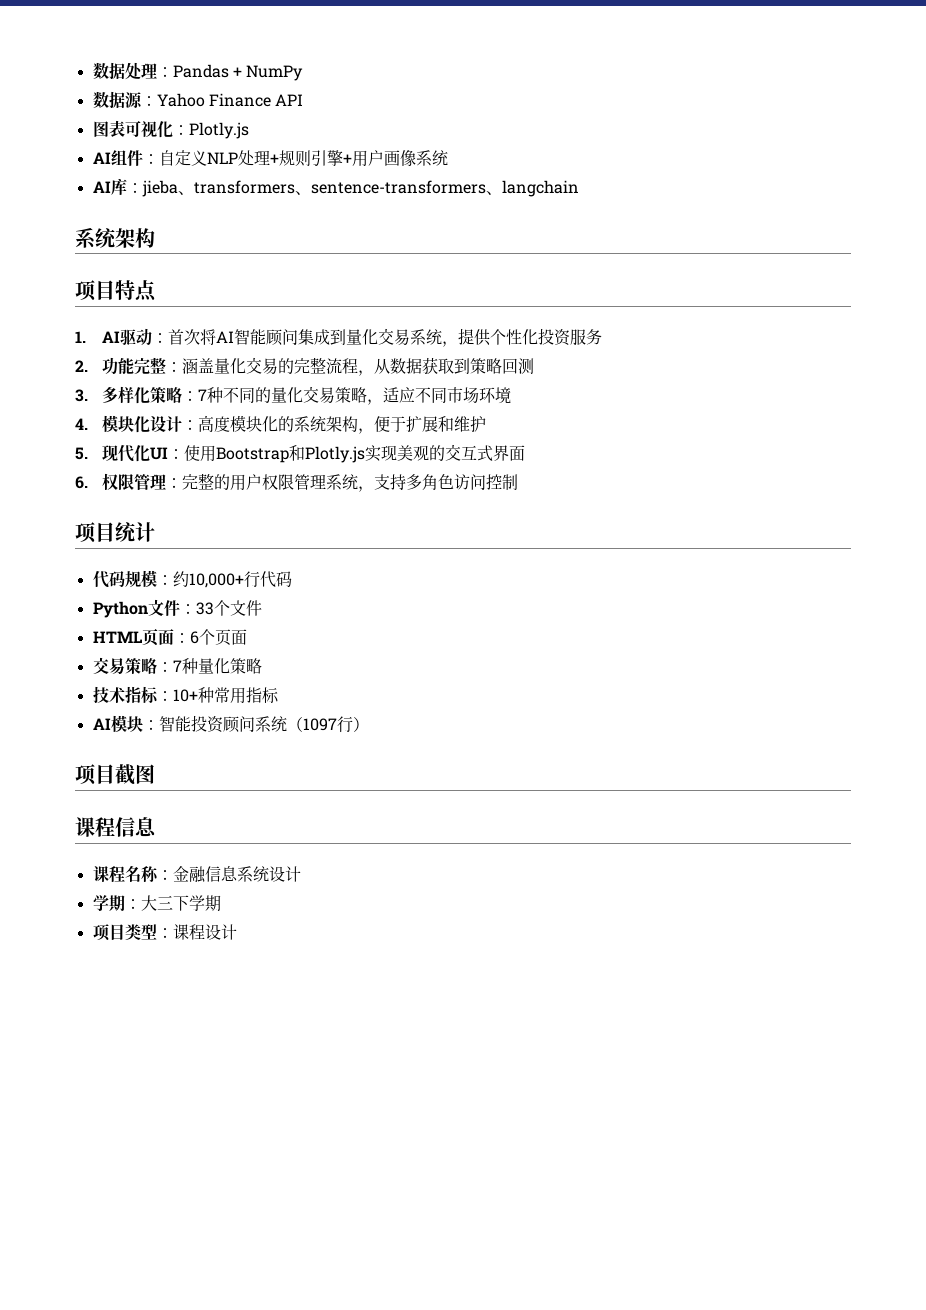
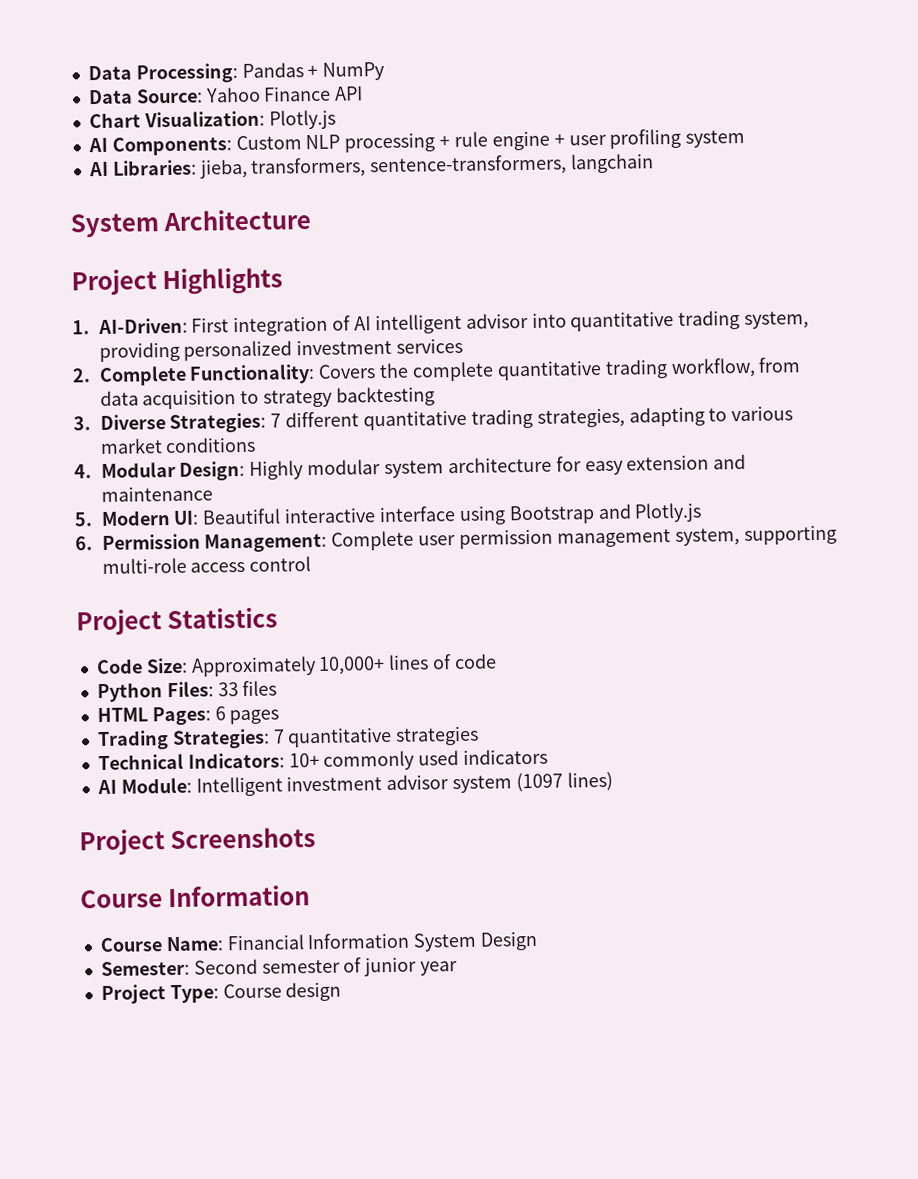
[92,62,173,80] 数据处理： -> [87,63,238,84] Data Processing:
[92,91,157,109] 数据源： -> [87,88,203,105] Data Source:
[92,120,189,138] 图表可视化： -> [88,110,265,129] Chart Visualization:
[110,150,448,167] [92,178,579,197] [75,227,155,249] [75,280,157,302] [75,328,603,347] [75,357,535,376] [75,386,512,405] [75,415,487,434] [75,444,526,463] [75,473,519,492] [75,522,155,543] [92,570,292,588] [92,599,262,618] [92,628,247,646] [92,657,262,675] [92,686,279,704] [92,715,369,733] [75,764,155,785] [75,817,157,837] [92,865,301,883] [92,895,221,912] [92,924,237,941] 组件：自定义NLP处理+规则引擎+用户画像系统 // AI库：jieba、transformers、sentence-transformers、langchain // 系统架构 // 项目特点 // 1. AI驱动：首次将AI智能顾问集成到量化交易系统，提供个性化投资服务 // 2.功能完整：涵盖量化交易的完整流程，从数据获取到策略回测 // 3.多样化策略：7种不同的量化交易策略，适应不同市场环境 // 4.模块化设计：高度模块化的系统架构，便于扩展和维护 // 5.现代化UI：使用Bootstrap和Plotly.js实现美观的交互式界面 // 6.权限管理：完整的用户权限管理系统，支持多角色访问控制 // 项目统计 // 代码规模：约10,000+行代码 // Python文件：33个文件 // HTML页面：6个页面 // 交易策略：7种量化策略 // 技术指标：10+种常用指标 // AI模块：智能投资顾问系统（1097行） // 项目截图 // 课程信息 // 课程名称：金融信息系统设计 // 学期：大三下学期 // 项目类型：课程设计 -> [111,128,746,156] [87,153,655,179] [70,209,312,238] [71,267,284,296] [72,310,810,337] [98,337,464,363] [72,357,801,387] [99,386,436,410] [73,405,794,434] [99,436,257,454] [74,453,747,481] [100,485,213,502] [74,502,703,527] [75,524,837,553] [101,556,312,574] [76,607,279,636] [95,653,497,677] [96,680,278,703] [96,706,280,726] [96,725,480,751] [97,748,549,771] [96,771,613,797] [79,827,317,856] [80,885,311,909] [99,930,539,953] [100,956,459,977] [100,981,342,1005] Components: Custom NLP processing + rule engine + user profiling system // AI Libraries: jieba, transformers, sentence-transformers, langchain // System Architecture // Project Highlights // 1. AI-Driven: First integration of AI intelligent advisor into quantitative trading system, providing personalized investment services // 2. Complete Functionality: Covers the complete quantitative trading workflow, from data acquisition to strategy backtesting // 3. Diverse Strategies: 7 different quantitative trading strategies, adapting to various market conditions // 4. Modular Design: Highly modular system architecture for easy extension and maintenance // 5. Modern UI: Beautiful interactive interface using Bootstrap and Plotly.js // 6. Permission Management: Complete user permission management system, supporting multi-role access control // Project Statistics // Code Size: Approximately 10,000+ lines of code // Python Files: 33 files // HTML Pages: 6 pages // Trading Strategies: 7 quantitative strategies // Technical Indicators: 10+ commonly used indicators // AI Module: Intelligent investment advisor system (1097 lines) // Project Screenshots // Course Information // Course Name: Financial Information System Design // Semester: Second semester of junior year // Project Type: Course design

